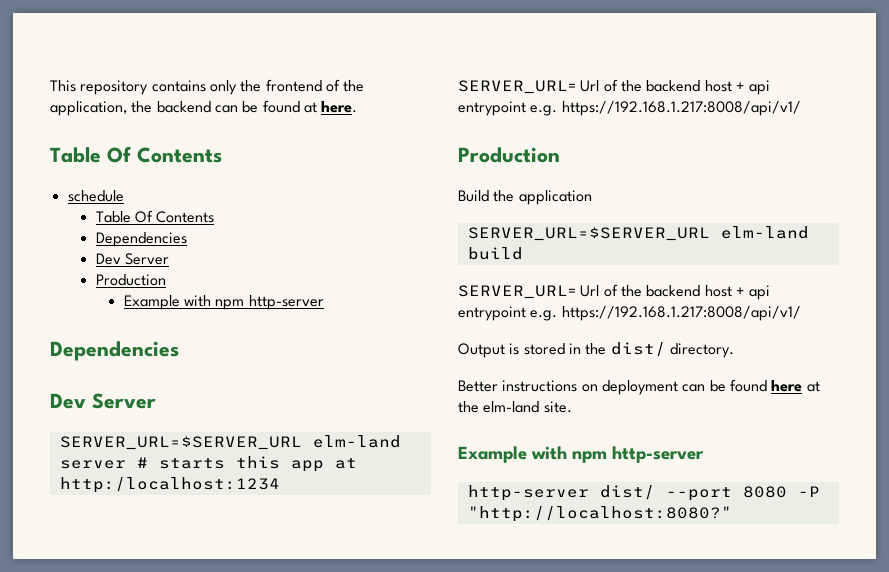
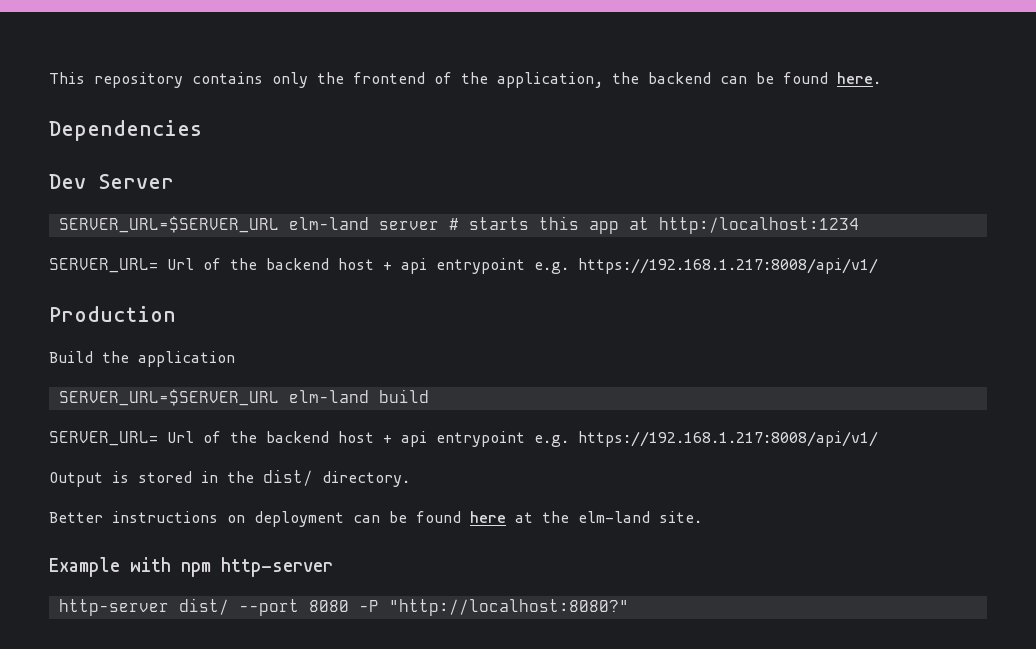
[303,102,317,113] at -> (828, 78) none
[50,146,222,163] [67,190,124,202] [95,210,215,223] [95,232,187,247] [95,253,169,265] [95,274,166,286] [123,295,324,310] // Table Of Contents // schedule // Table Of Contents // Dependencies // Dev Server // Production // Example with npm http-server -> (881, 78) none

